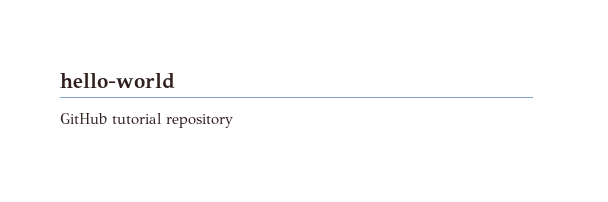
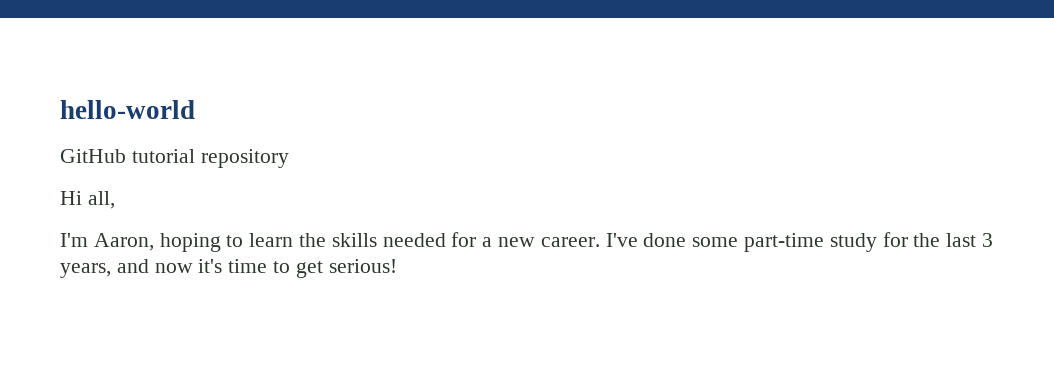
(233, 121) none -> [60,191,115,209] [60,232,994,252] [60,259,397,278] // Hi all, // I'm Aaron, hoping to learn the skills needed for a new career. I've done some part-time study for the last 3 years, and now it's time to get serious!

